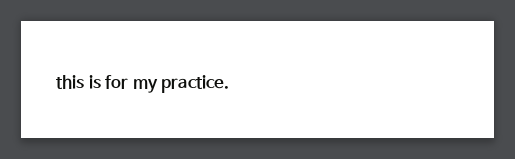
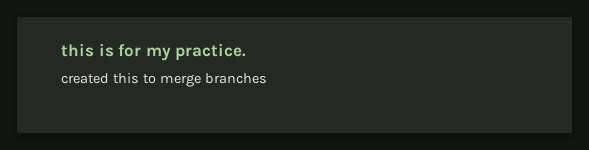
(230, 84) none -> [61,73,267,87] // created this to merge branches

